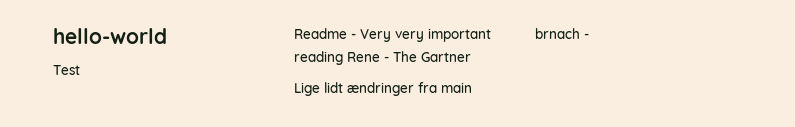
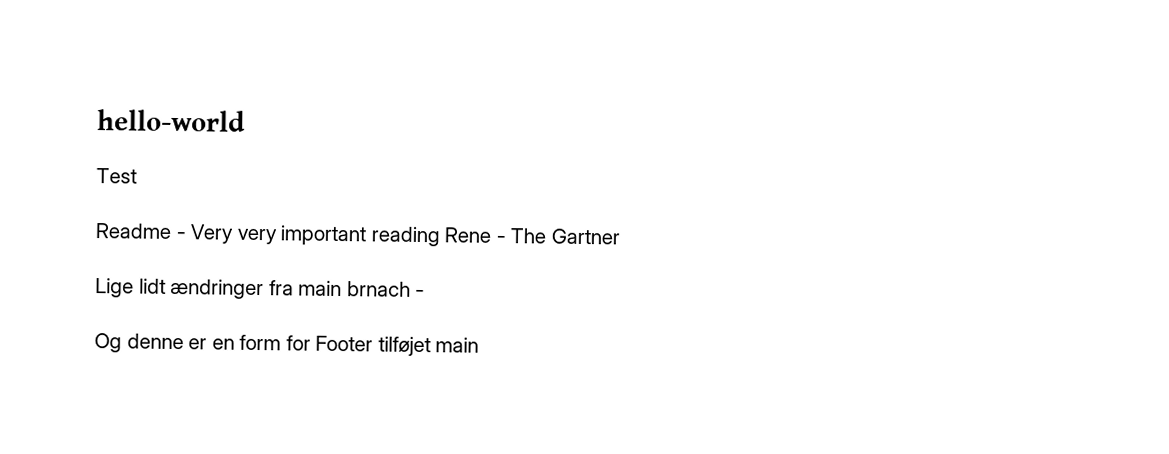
(589, 36) none -> [94,333,480,357] // Og denne er en form for Footer tilføjet main

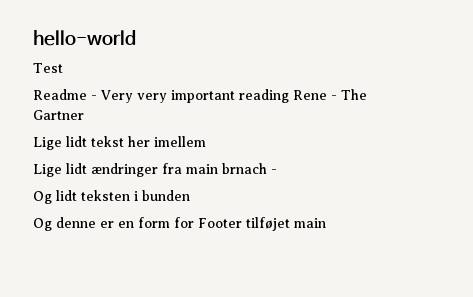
(620, 236) none -> [33,136,206,150] // Lige lidt tekst her imellem
(426, 293) none -> [33,190,190,204] // Og lidt teksten i bunden

